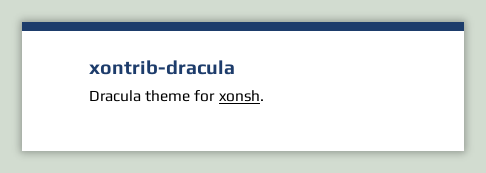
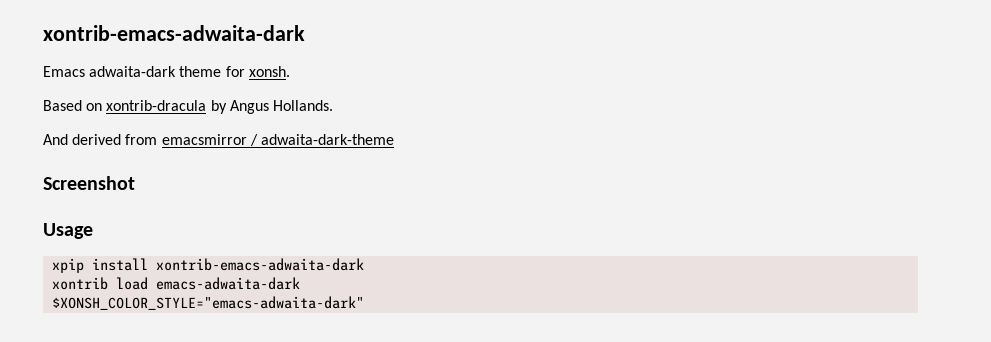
[89,60,235,75] [89,90,141,102] xontrib-dracula // Dracula -> [43,25,305,41] [43,66,177,77] xontrib-emacs-adwaita-dark // Emacs adwaita-dark
(264, 96) none -> [43,100,333,114] [43,134,394,146] [43,176,135,190] [43,223,93,239] [52,258,365,273] [52,277,301,290] [52,296,365,310] // Based on xontrib-dracula by Angus Hollands. // And derived from emacsmirror / adwaita-dark-theme // Screenshot // Usage // xpip install xontrib-emacs-adwaita-dark // xontrib load emacs-adwaita-dark // $XONSH_COLOR_STYLE="emacs-adwaita-dark"

